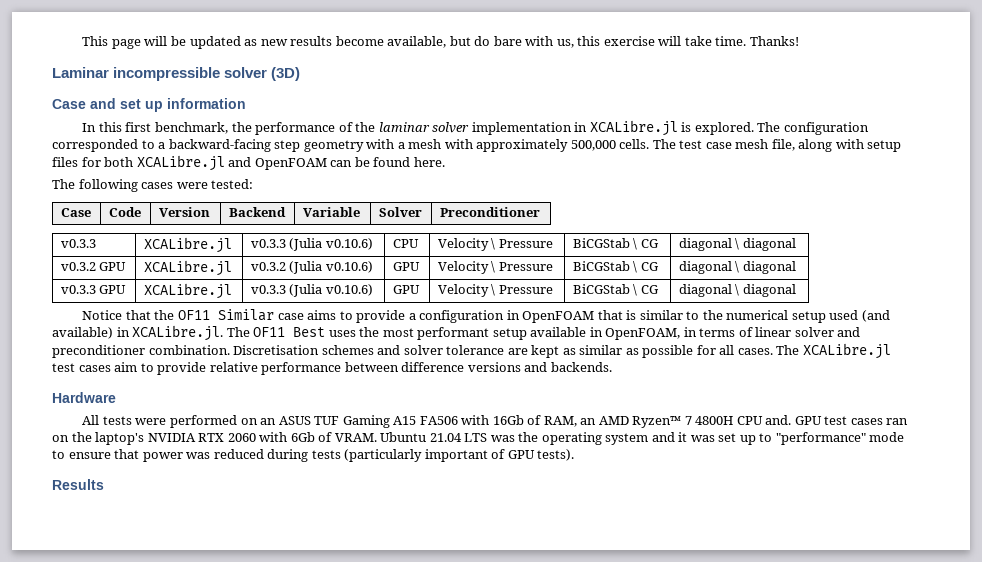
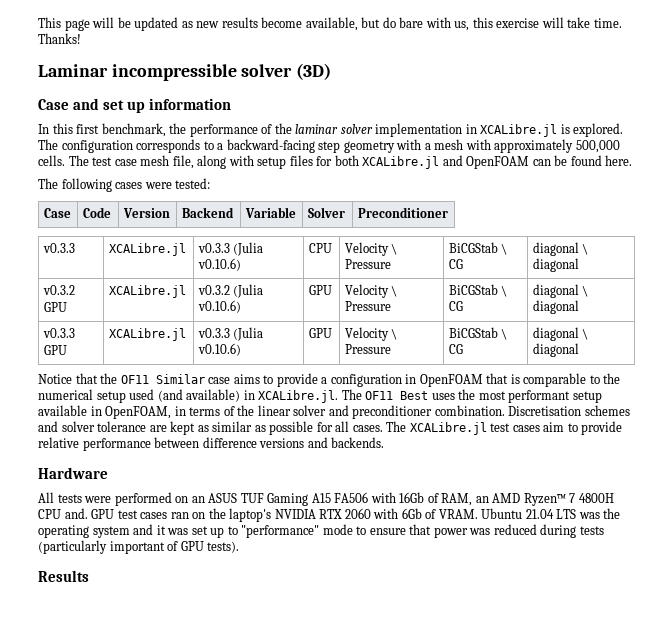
[52,139,138,152] corresponded -> [136,139,201,153] corresponds
[639,310,683,320] similar -> [523,373,587,387] comparable
(753, 332) none -> [237,405,255,416] the

